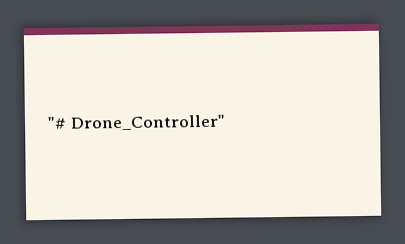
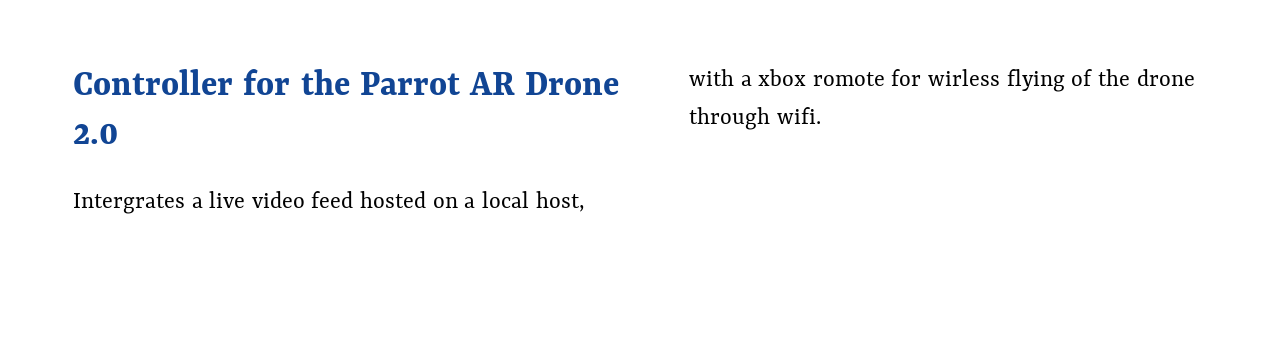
[47,114,226,131] "# Drone_Controller" -> [73,69,620,95] [73,123,118,144] [73,191,585,214] [689,69,1195,92] [689,107,821,130] Controller for the Parrot AR Drone 2.0 // Intergrates a live video feed hosted on a local host, with a xbox romote for wirless flying of the drone through wifi.

